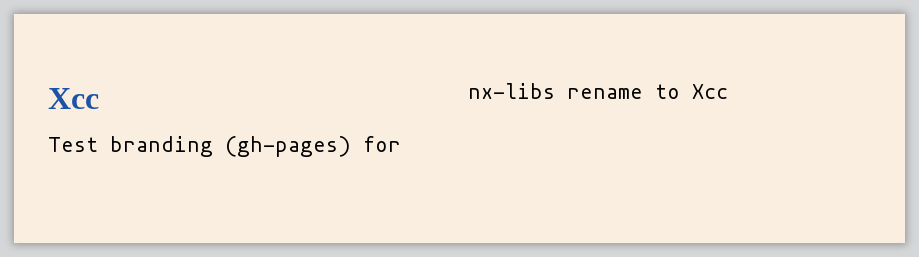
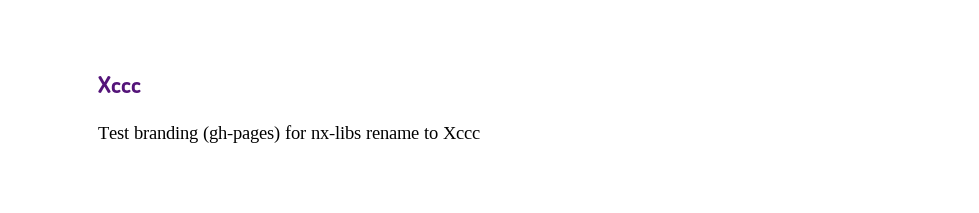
[48,88,99,109] Xcc -> [98,76,141,93] Xccc
[692,84,728,99] Xcc -> [443,127,480,139] Xccc

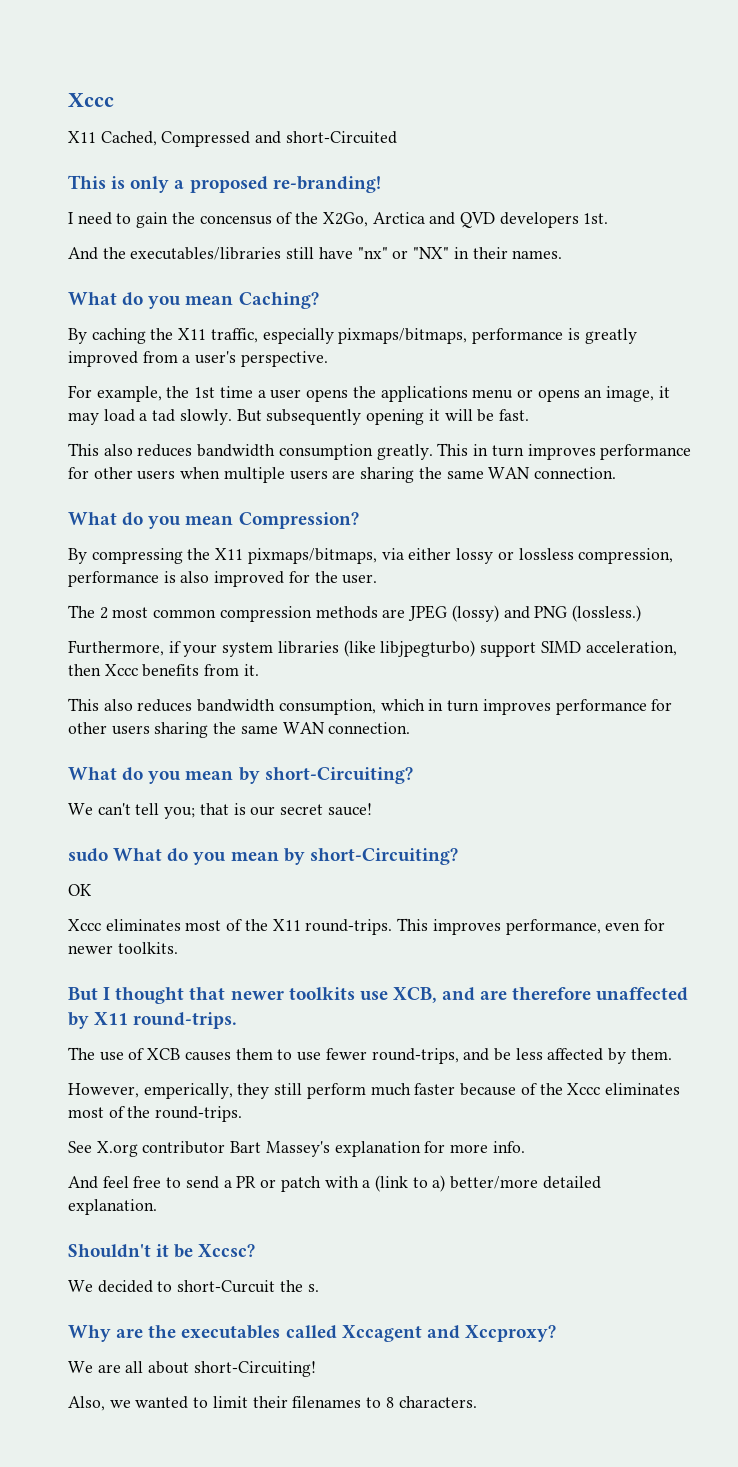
[98,125,480,143] Test branding (gh-pages) for nx-libs rename to Xccc -> [68,131,397,147] [68,175,381,193] [68,212,609,228] [68,247,563,260] [68,292,319,309] [68,328,637,344] [68,351,328,367] [68,385,670,402] [68,409,529,425] [68,443,692,460] [68,467,616,483] [68,512,359,529] [68,548,674,564] [68,571,378,587] [68,605,641,622] [68,640,677,657] [68,664,259,677] [68,698,673,715] [68,722,411,738] [68,767,413,784] [68,803,372,819] [68,848,458,865] [68,884,92,896] [68,918,665,935] [68,942,178,954] [68,987,689,1004] [68,1012,238,1029] [68,1047,672,1064] [68,1083,680,1099] [68,1106,243,1122] [68,1141,525,1157] [68,1175,601,1192] [68,1199,157,1215] [68,1244,256,1258] [68,1280,319,1293] [68,1325,556,1342] [68,1361,316,1377] [68,1396,477,1411] X11 Cached, Compressed and short-Circuited // This is only a proposed re-branding! // I need to gain the concensus of the X2Go, Arctica and QVD developers 1st. // And the executables/libraries still have "nx" or "NX" in their names. // What do you mean Caching? // By caching the X11 traffic, especially pixmaps/bitmaps, performance is greatly improved from a user's perspective. // For example, the 1st time a user opens the applications menu or opens an image, it may load a tad slowly. But subsequently opening it will be fast. // This also reduces bandwidth consumption greatly. This in turn improves performance for other users when multiple users are sharing the same WAN connection. // What do you mean Compression? // By compressing the X11 pixmaps/bitmaps, via either lossy or lossless compression, performance is also improved for the user. // The 2 most common compression methods are JPEG (lossy) and PNG (lossless.) // Furthermore, if your system libraries (like libjpegturbo) support SIMD acceleration, then Xccc benefits from it. // This also reduces bandwidth consumption, which in turn improves performance for other users sharing the same WAN connection. // What do you mean by short-Circuiting? // We can't tell you; that is our secret sauce! // sudo What do you mean by short-Circuiting? // OK // Xccc eliminates most of the X11 round-trips. This improves performance, even for newer toolkits. // But I thought that newer toolkits use XCB, and are therefore unaffected by X11 round-trips. // The use of XCB causes them to use fewer round-trips, and be less affected by them. // However, emperically, they still perform much faster because of the Xccc eliminates most of the round-trips. // See X.org contributor Bart Massey's explanation for more info. // And feel free to send a PR or patch with a (link to a) better/more detailed explanation. // Shouldn't it be Xccsc? // We decided to short-Curcuit the s. // Why are the executables called Xccagent and Xccproxy? // We are all about short-Circuiting! // Also, we wanted to limit their filenames to 8 characters.

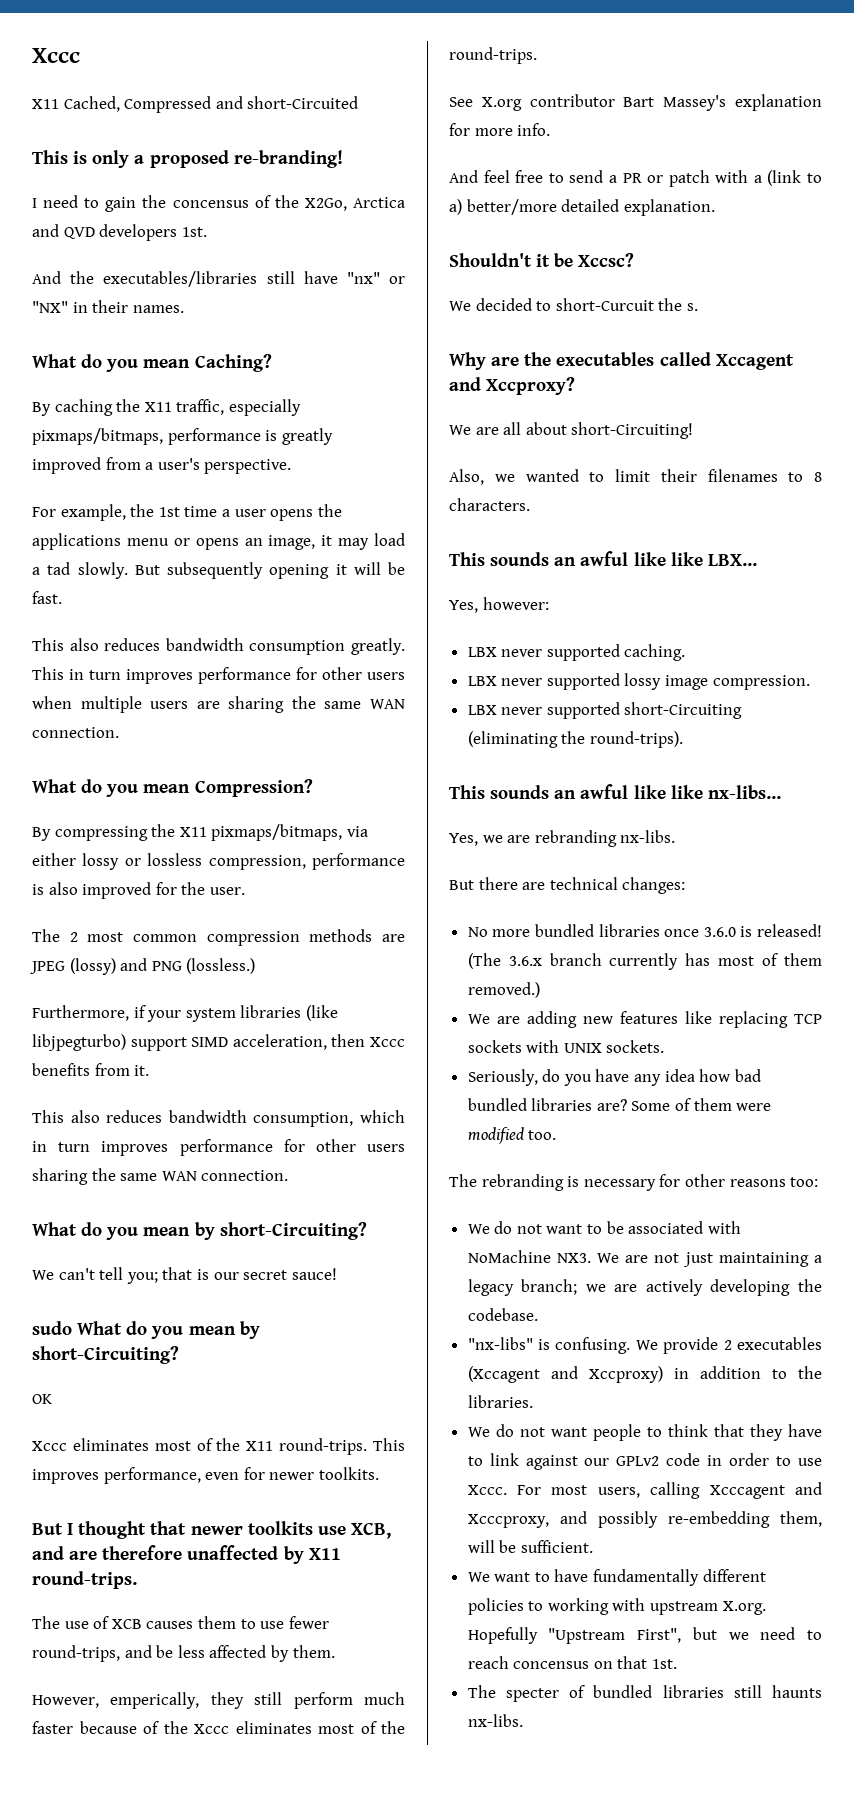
(477, 1402) none -> [449,551,757,566] [449,597,549,613] [467,644,686,661] [467,673,810,690] [467,702,743,719] [467,731,683,748] [449,784,781,799] [449,830,676,847] [449,877,686,894] [467,924,822,937] [467,953,822,970] [467,982,540,998] [467,1011,822,1028] [467,1040,665,1053] [467,1069,761,1086] [467,1098,772,1111] [467,1127,557,1144] [449,1174,819,1191] [467,1221,741,1234] [467,1250,822,1267] [467,1279,822,1296] [467,1308,538,1321] [467,1337,822,1354] [467,1366,822,1383] [467,1395,533,1408] [467,1424,822,1441] [467,1453,822,1470] [467,1482,822,1499] [467,1511,822,1528] [467,1540,593,1553] [467,1569,766,1586] [467,1598,766,1615] [467,1627,822,1644] [467,1656,678,1669] [467,1685,822,1702] [467,1714,523,1727] // This sounds an awful like like LBX... // Yes, however: // LBX never supported caching. // LBX never supported lossy image compression. // LBX never supported short-Circuiting (eliminating the round-trips). // This sounds an awful like like nx-libs... // Yes, we are rebranding nx-libs. // But there are technical changes: // No more bundled libraries once 3.6.0 is released! (The 3.6.x branch currently has most of them removed.) // We are adding new features like replacing TCP sockets with UNIX sockets. // Seriously, do you have any idea how bad bundled libraries are? Some of them were modified too. // The rebranding is necessary for other reasons too: // We do not want to be associated with NoMachine NX3. We are not just maintaining a legacy branch; we are actively developing the codebase. // "nx-libs" is confusing. We provide 2 executables (Xccagent and Xccproxy) in addition to the libraries. // We do not want people to think that they have to link against our GPLv2 code in order to use Xccc. For most users, calling Xcccagent and Xcccproxy, and possibly re-embedding them, will be sufficient. // We want to have fundamentally different policies to working with upstream X.org. Hopefully "Upstream First", but we need to reach concensus on that 1st. // The specter of bundled libraries still haunts nx-libs.

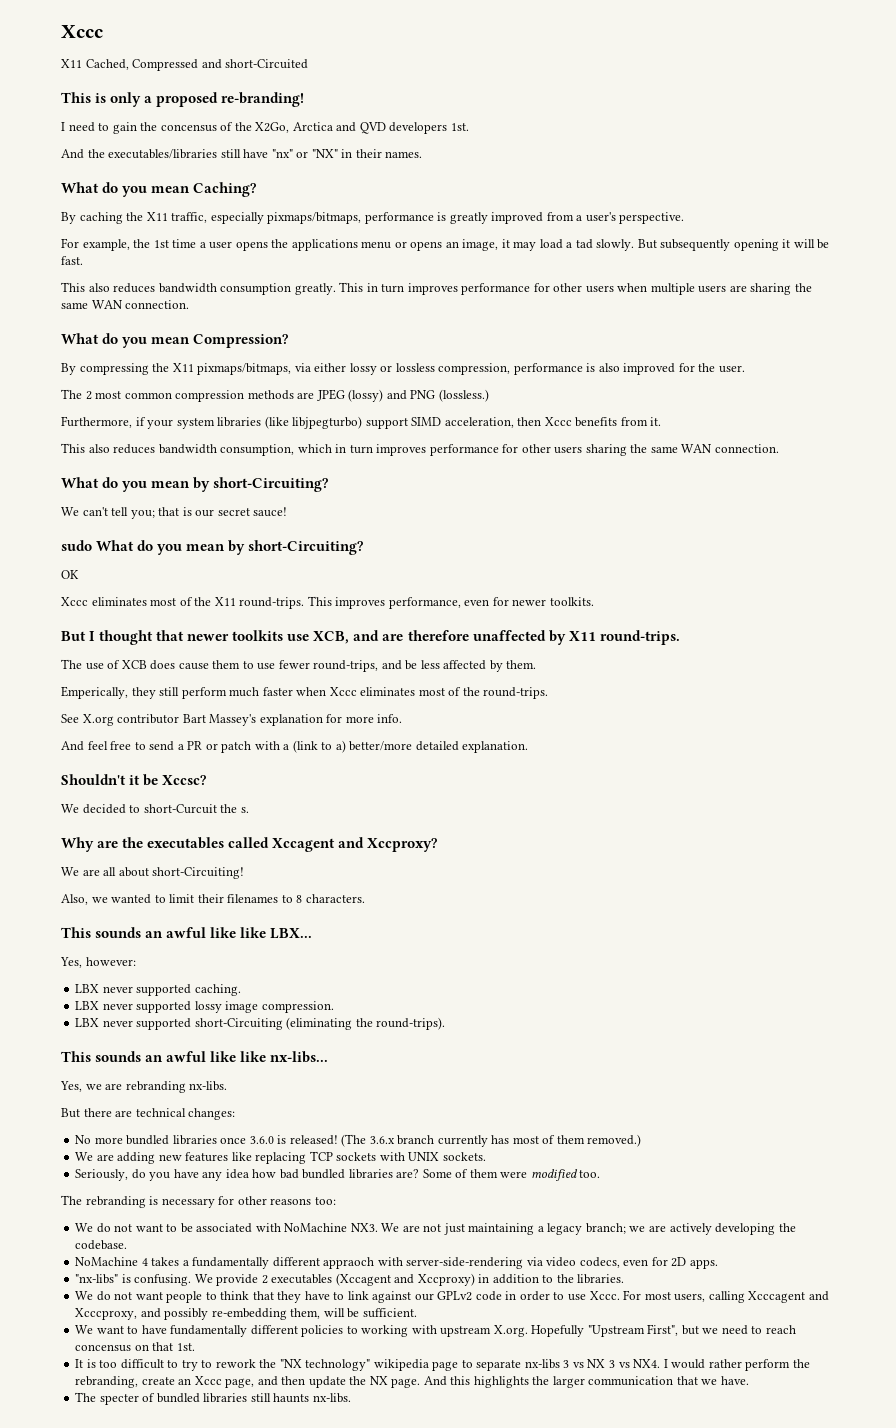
[146,1621,194,1629] causes -> [150,660,209,670] does cause
[32,1692,200,1709] However, emperically, -> [61,686,128,699] Emperically,
[79,1721,188,1734] because of the -> [296,687,327,696] when
(538, 1314) none -> [75,1257,718,1269] // NoMachine 4 takes a fundamentally different appraoch with server-side-rendering via video codecs, even for 2D apps.
(678, 1664) none -> [75,1359,810,1371] [75,1376,749,1388] // It is too difficult to try to rework the "NX technology" wikipedia page to separate nx-libs 3 vs NX 3 vs NX4. I would rather perform the rebranding, create an Xccc page, and then update the NX page. And this highlights the larger communication that we have.

